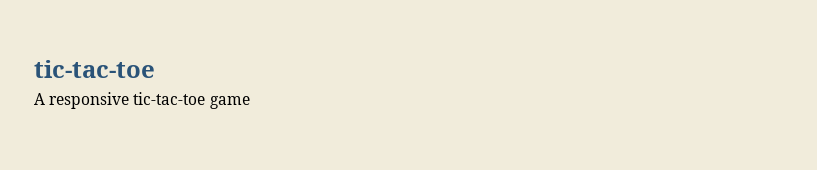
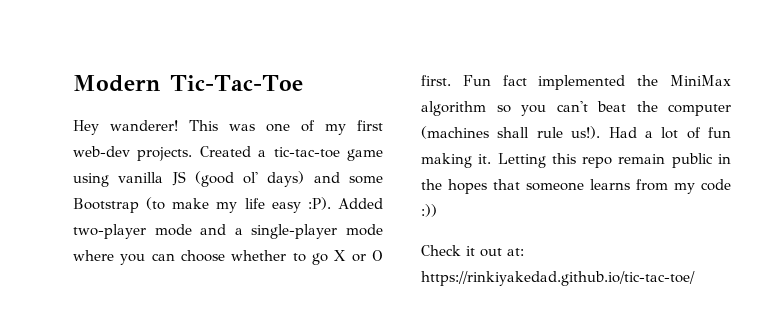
[34,60,155,78] [34,92,250,109] tic-tac-toe // A responsive tic-tac-toe game -> [73,75,303,92] [73,120,383,135] [73,146,383,161] [73,171,383,187] [73,197,383,213] [73,224,383,239] [73,250,383,265] [421,75,731,90] [421,101,731,116] [421,126,731,139] [421,153,731,168] [421,179,731,194] [421,204,437,217] [421,245,524,257] [421,271,695,286] Modern Tic-Tac-Toe // Hey wanderer! This was one of my first web-dev projects. Created a tic-tac-toe game using vanilla JS (good ol' days) and some Bootstrap (to make my life easy :P). Added two-player mode and a single-player mode where you can choose whether to go X or O first. Fun fact implemented the MiniMax algorithm so you can't beat the computer (machines shall rule us!). Had a lot of fun making it. Letting this repo remain public in the hopes that someone learns from my code :)) // Check it out at: https://rinkiyakedad.github.io/tic-tac-toe/

